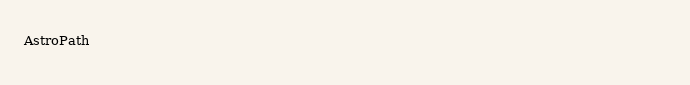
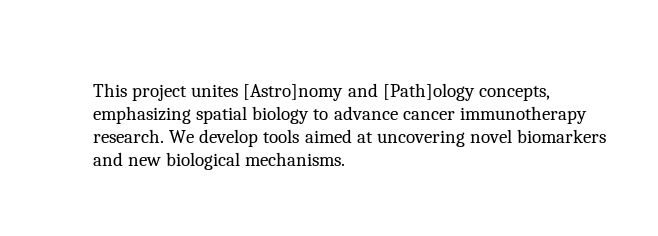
[23,35,90,45] AstroPath -> [93,83,550,101] [93,106,587,124] [93,129,607,147] [93,152,346,170] This project unites [Astro]nomy and [Path]ology concepts, emphasizing spatial biology to advance cancer immunotherapy research. We develop tools aimed at uncovering novel biomarkers and new biological mechanisms.

